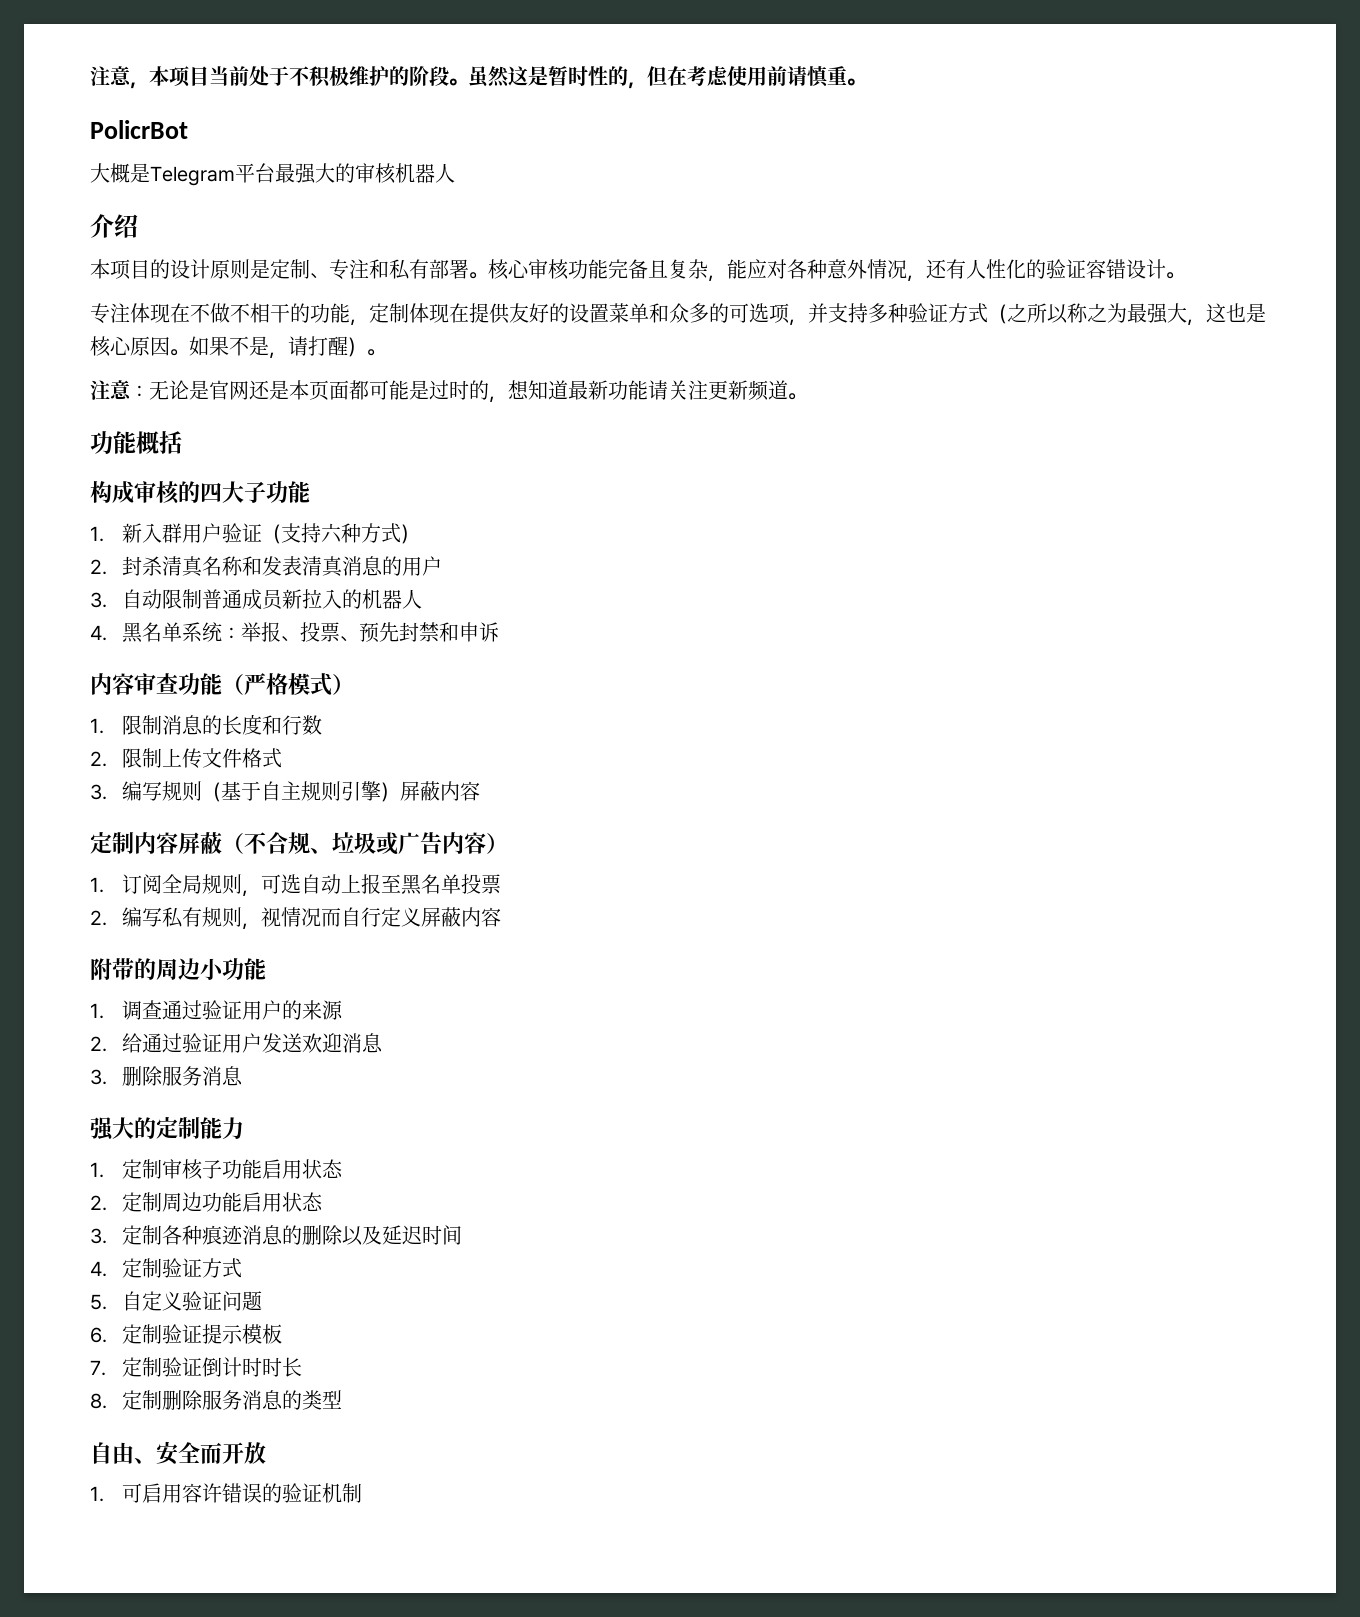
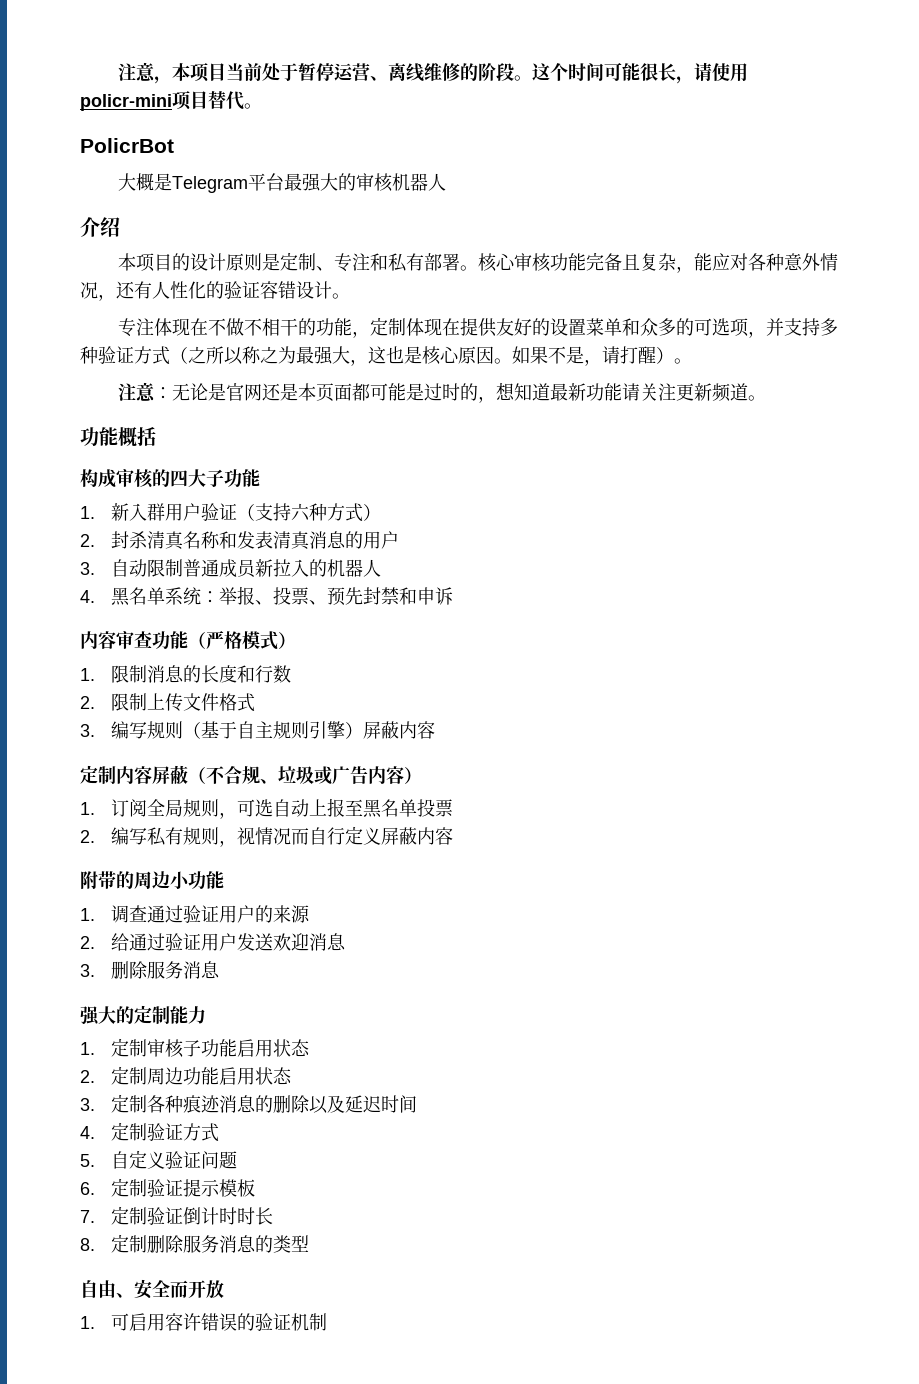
[289,66,847,89] 不积极维护的阶段。虽然这是暂时性的，但在考虑使用前请慎重 -> [297,62,748,84] [80,91,244,111] 暂停运营、离线维修的阶段。这个时间可能很长，请使用policr-mini项目替代

